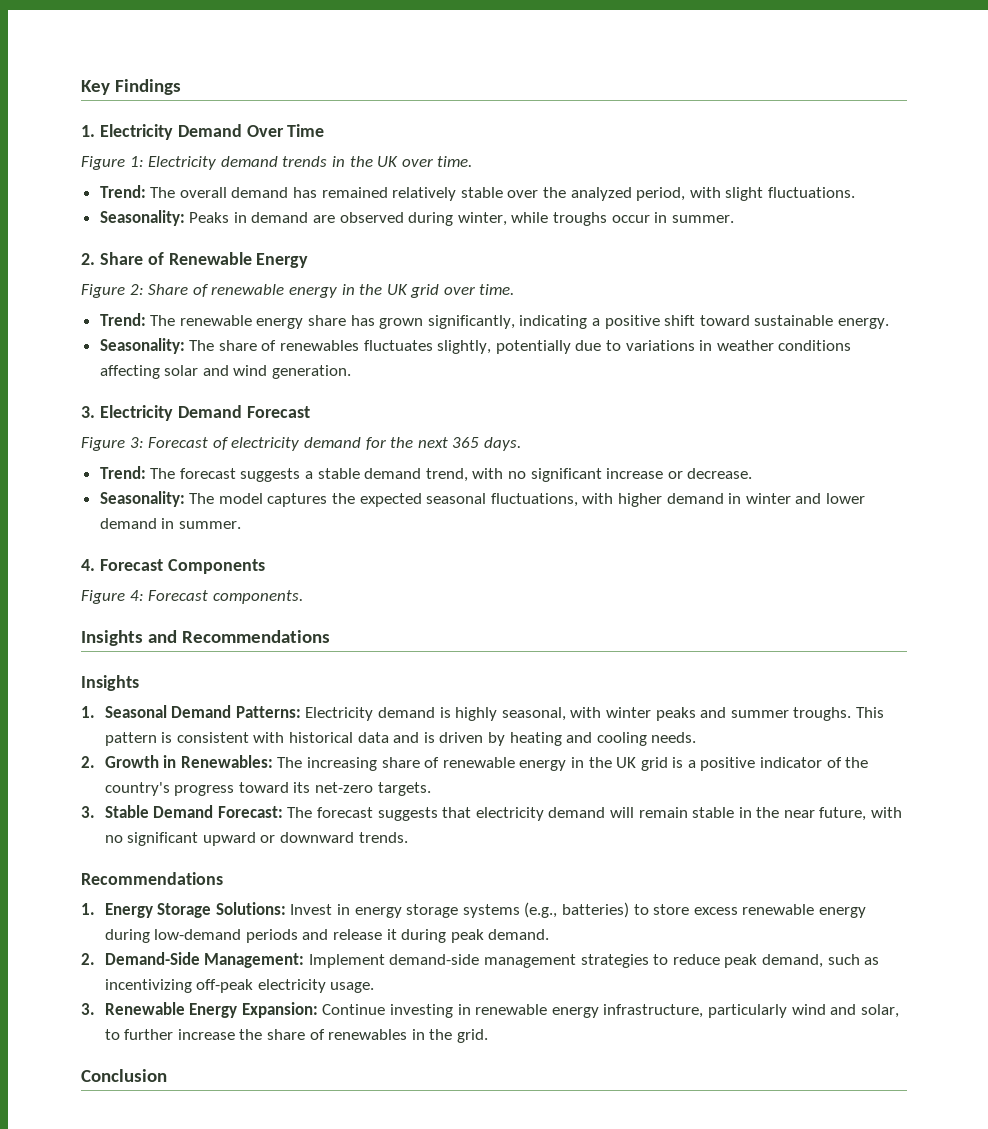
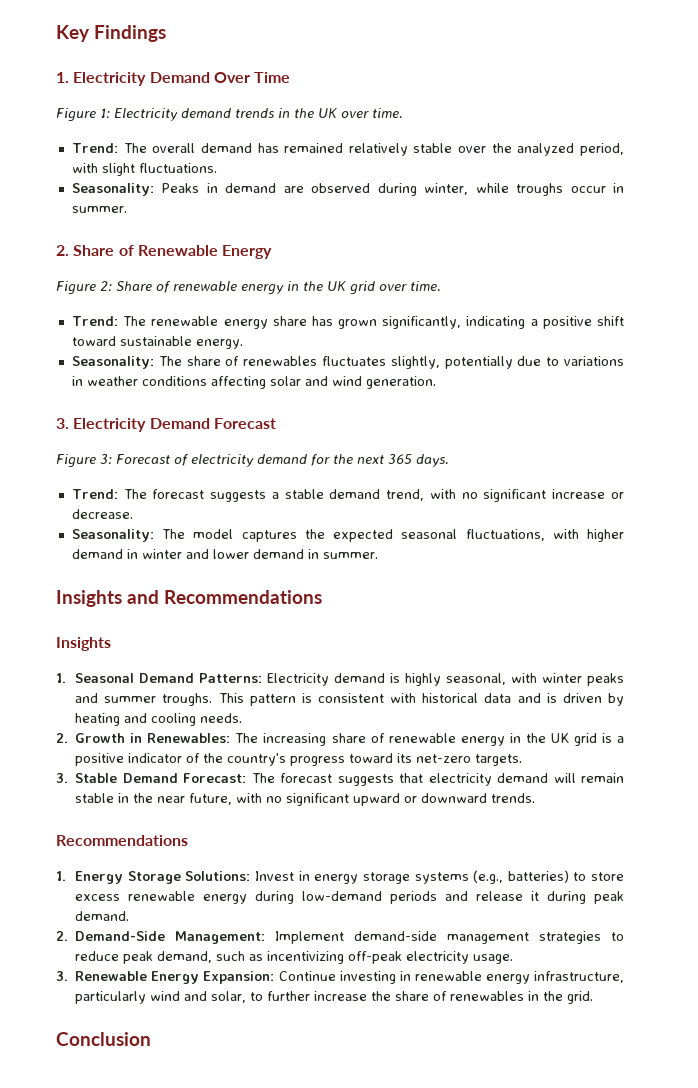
[81,559,265,574] [81,590,303,604] // 4. Forecast Components // Figure 4: Forecast components. -> (378, 555) none

